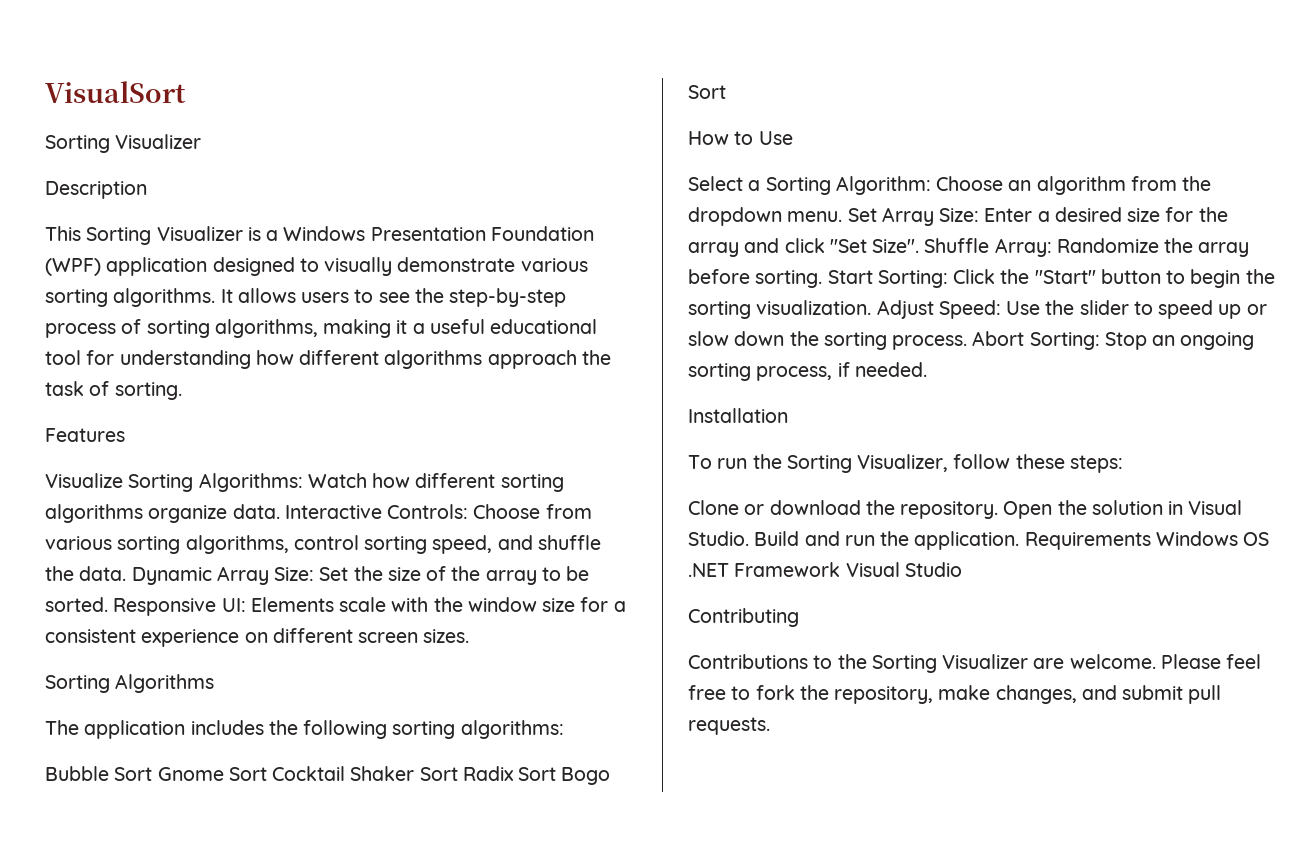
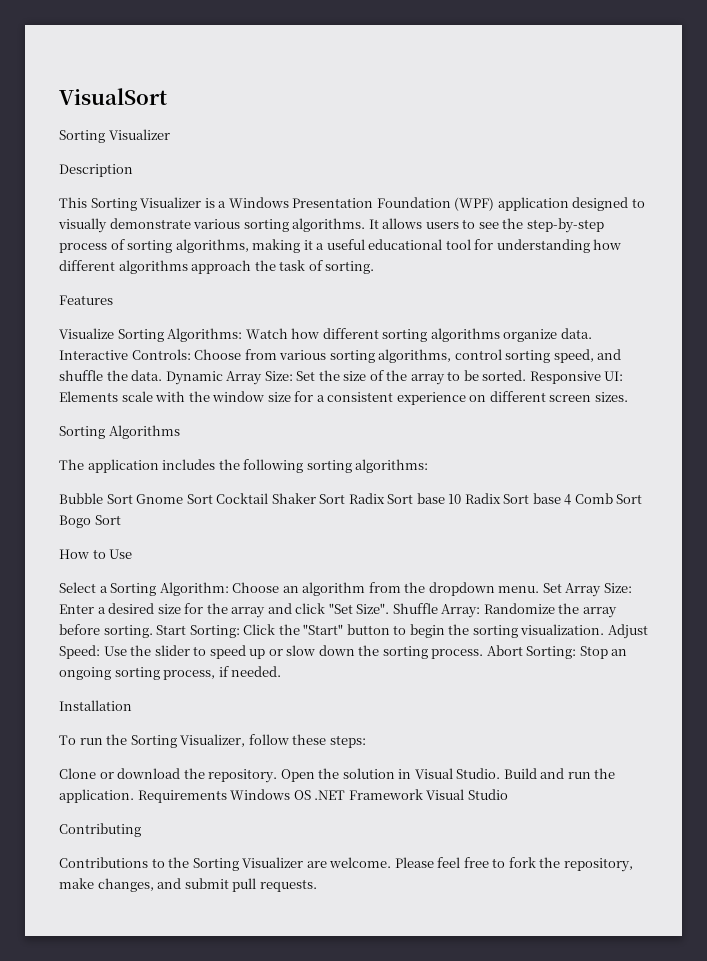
(557, 774) none -> [416,493,643,505] base 10 Radix Sort base 4 Comb Sort

